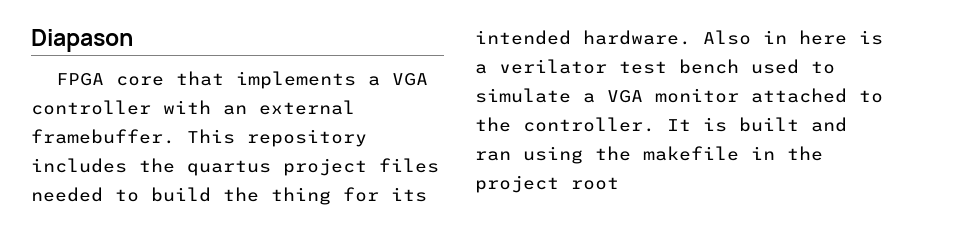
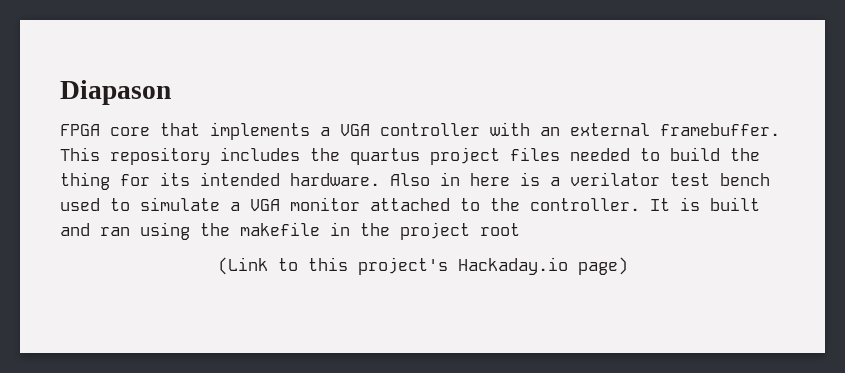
(619, 183) none -> [217,257,628,275] // (Link to this project's Hackaday.io page)

